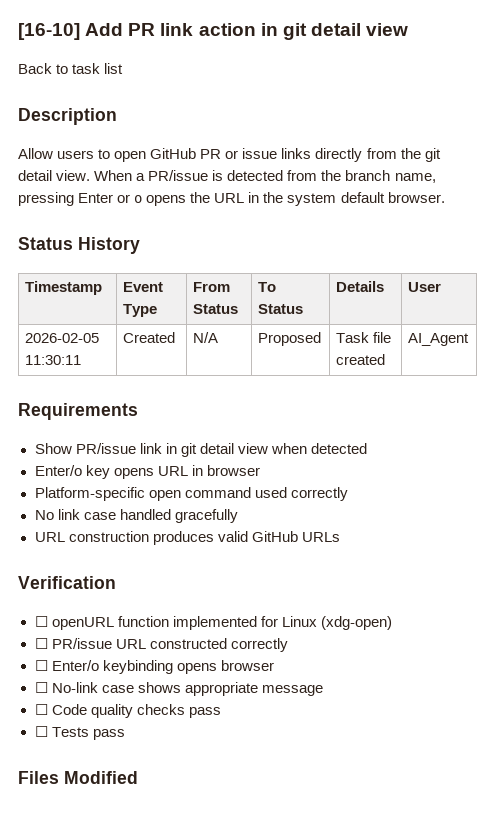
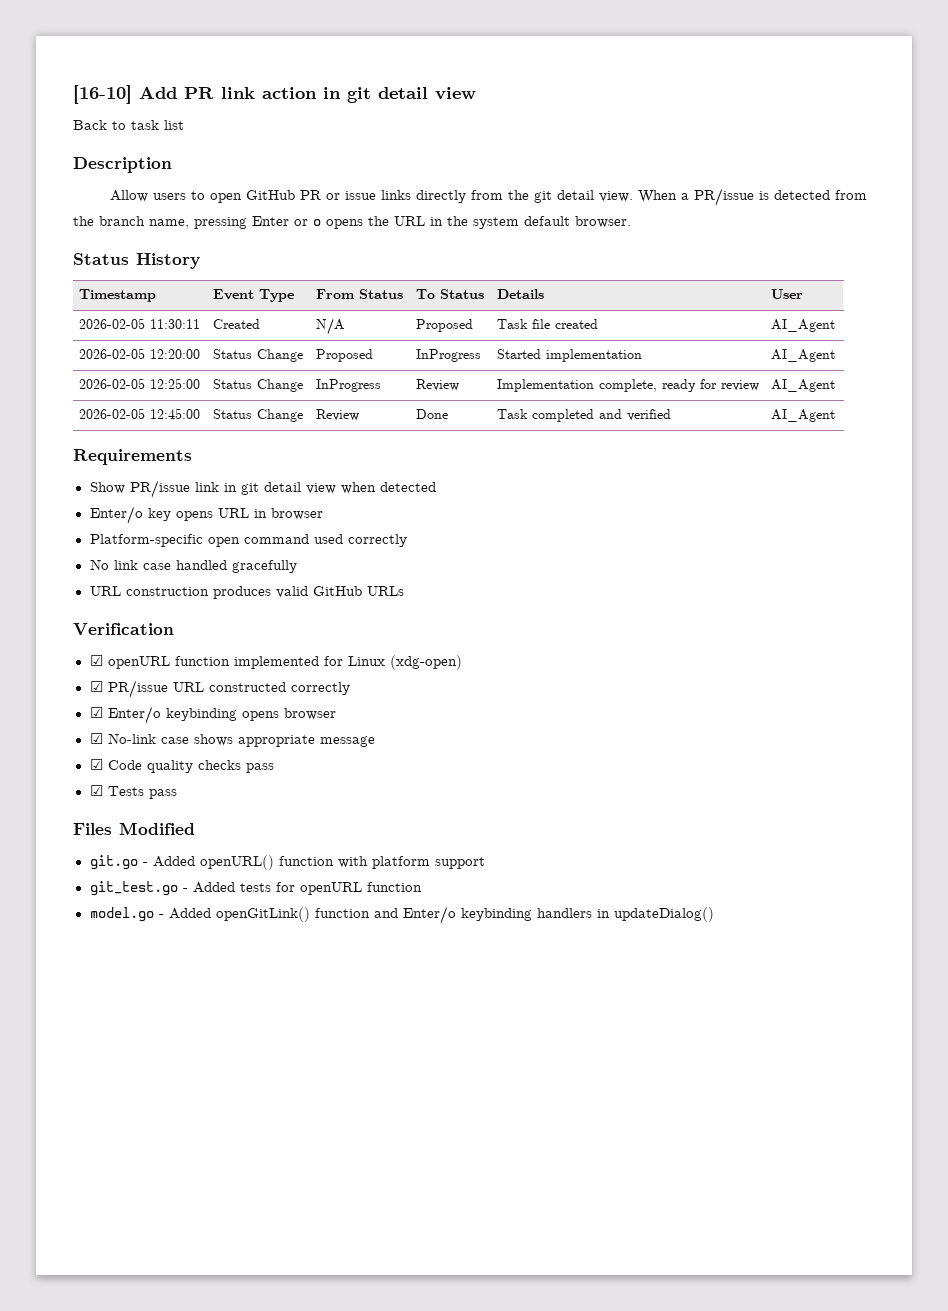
(469, 339) none -> [79,348,201,359] [213,349,304,362] [316,349,374,362] [416,349,482,362] [497,349,643,362] [771,349,836,362] [79,378,201,389] [213,379,304,392] [316,379,382,392] [416,379,460,391] [497,379,760,392] [771,379,836,392] [79,408,201,419] [213,409,304,422] [316,409,360,421] [416,409,449,419] [497,409,672,422] [771,409,836,422] // 2026-02-05 12:20:00 | Status Change | Proposed | InProgress | Started implementation | AI_Agent // 2026-02-05 12:25:00 | Status Change | InProgress | Review | Implementation complete, ready for review | AI_Agent // 2026-02-05 12:45:00 | Status Change | Review | Done | Task completed and verified | AI_Agent
[34,616,48,627] ☐ -> [89,655,103,666] ☑
[34,638,48,649] ☐ -> [89,681,103,692] ☑
[34,660,48,671] ☐ -> [89,707,103,718] ☑
[34,682,48,693] ☐ -> [89,733,103,744] ☑
[34,704,48,715] ☐ -> [89,759,103,770] ☑
[34,726,48,737] ☐ -> [89,785,103,796] ☑
(138, 777) none -> [89,855,485,870] [89,881,422,896] [89,906,714,924] // git.go - Added openURL() function with platform support // git_test.go - Added tests for openURL function // model.go - Added openGitLink() function and Enter/o keybinding handlers in updateDialog()

